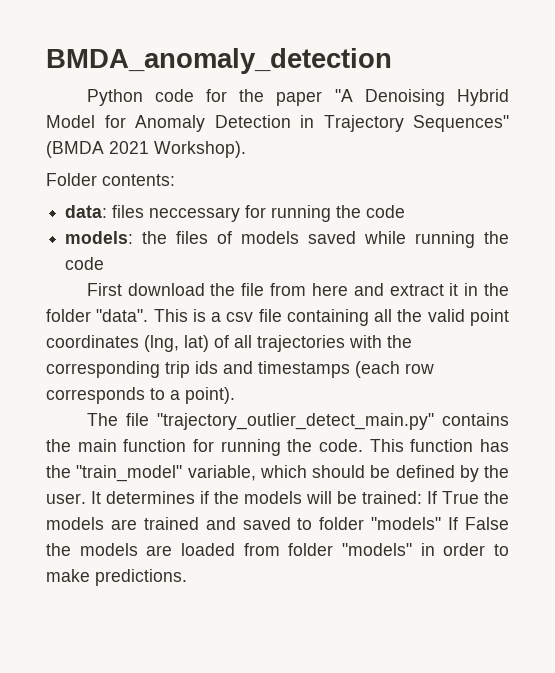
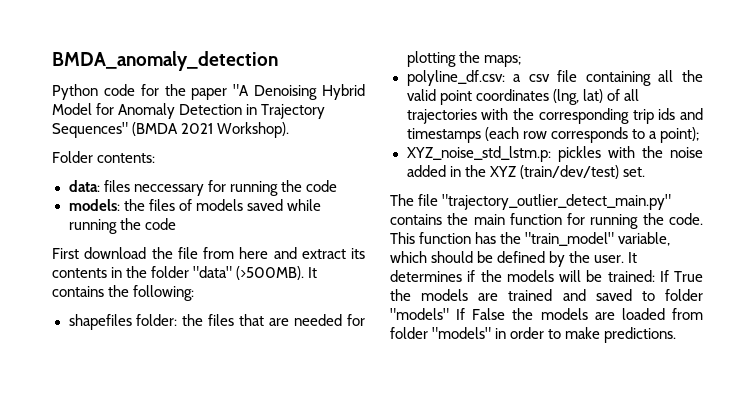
[449,283,459,296] it -> [351,248,365,259] [52,268,107,278] its contents
[96,309,206,322] "data". This is -> [193,266,318,280] [52,285,195,301] [68,314,365,330] [406,51,521,67] [406,70,505,86] "data" (>500MB). It contains the following: // shapefiles folder: the files that are needed for plotting the maps; // polyline_df.csv:
[185,387,235,404] point). -> [659,127,699,143] [406,146,703,162] [406,165,645,179] point); // XYZ_noise_std_lstm.p: pickles with the noise added in the XYZ (train/dev/test) set.

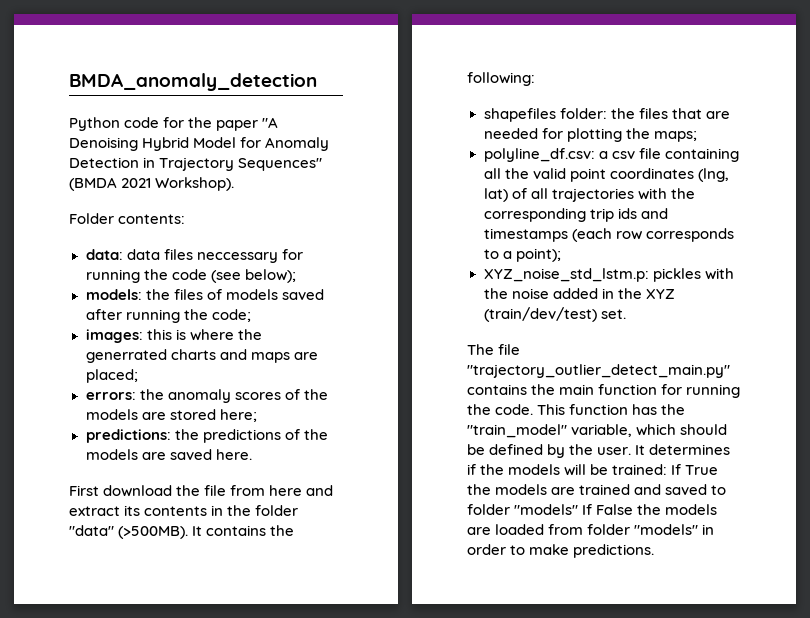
(100, 186) none -> [126,249,160,260] data
(337, 186) none -> [210,269,296,283] (see below);
[286,199,321,211] [68,218,176,234] while running the code -> [85,309,251,323] [85,329,262,343] [85,349,318,363] [85,369,138,383] [85,389,328,403] [85,409,257,422] [85,429,328,443] [85,449,252,460] after running the code; // images: this is where the generrated charts and maps are placed; // errors: the anomaly scores of the models are stored here; // predictions: the predictions of the models are saved here.

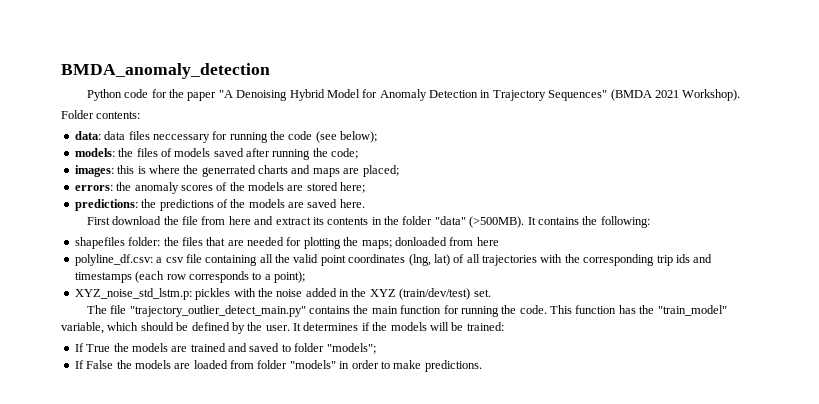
(697, 136) none -> [394,237,499,246] donloaded from here
(668, 469) none -> (504, 326) //
[514,504,579,515] "models" -> [326,343,376,354] "models"; //

